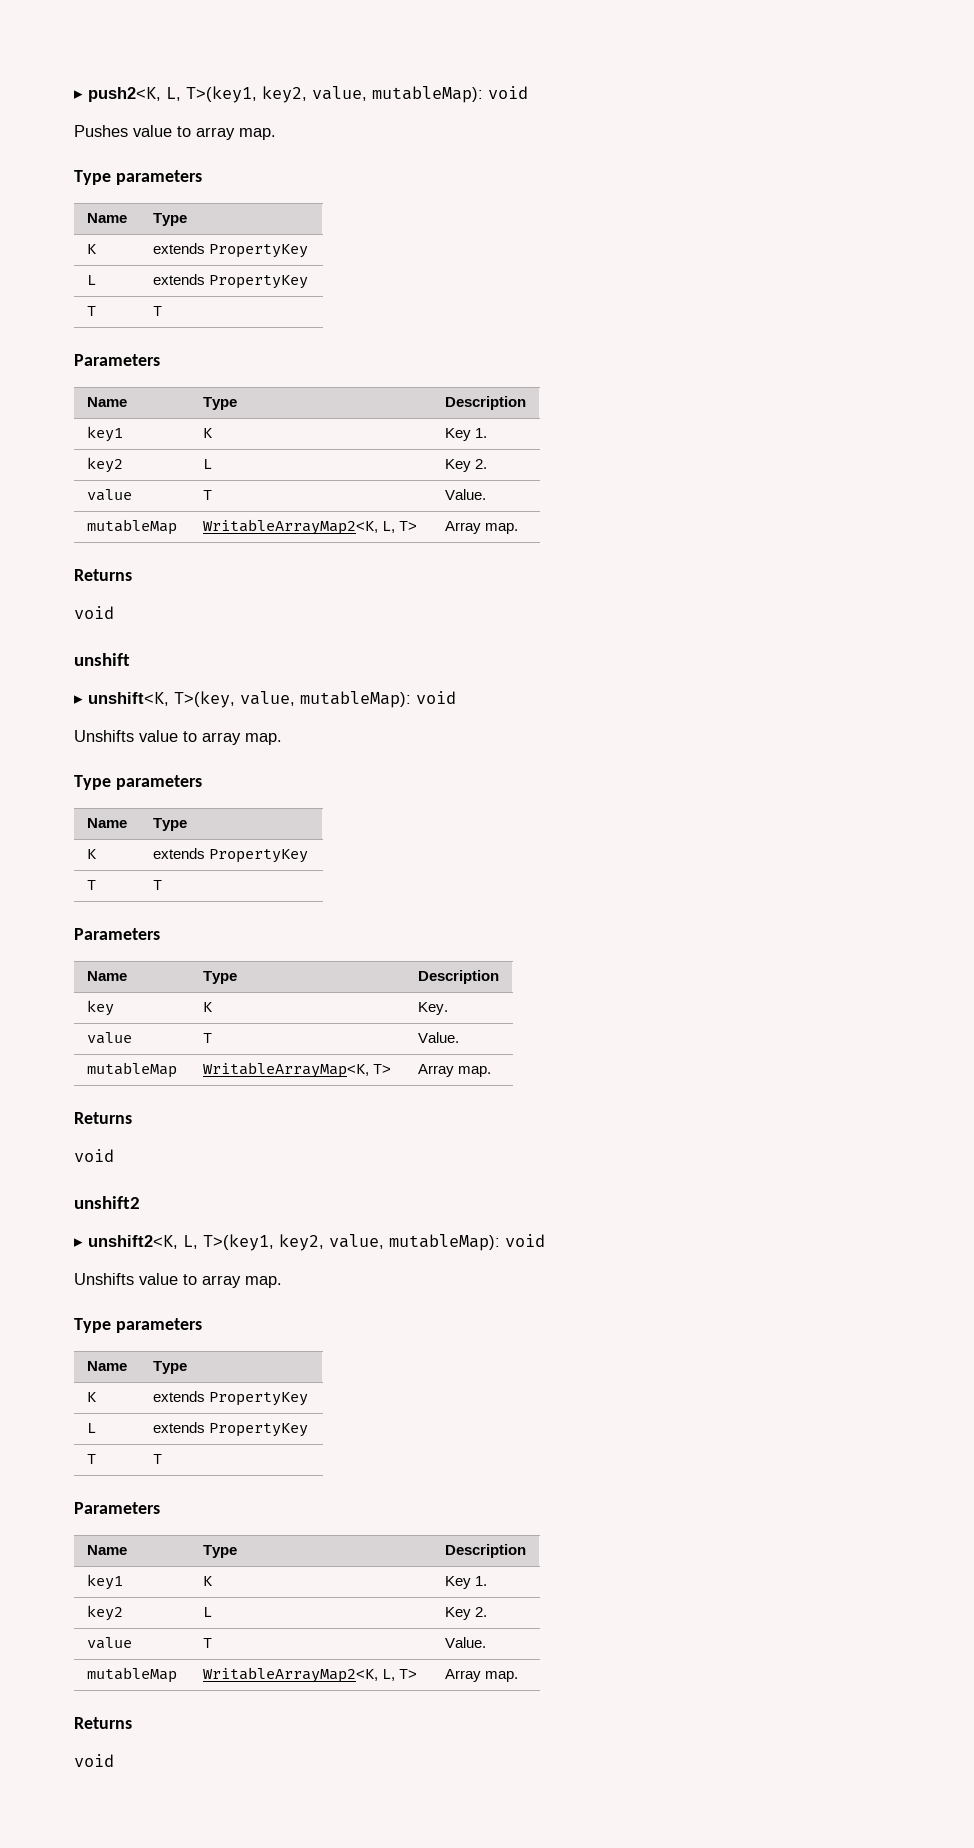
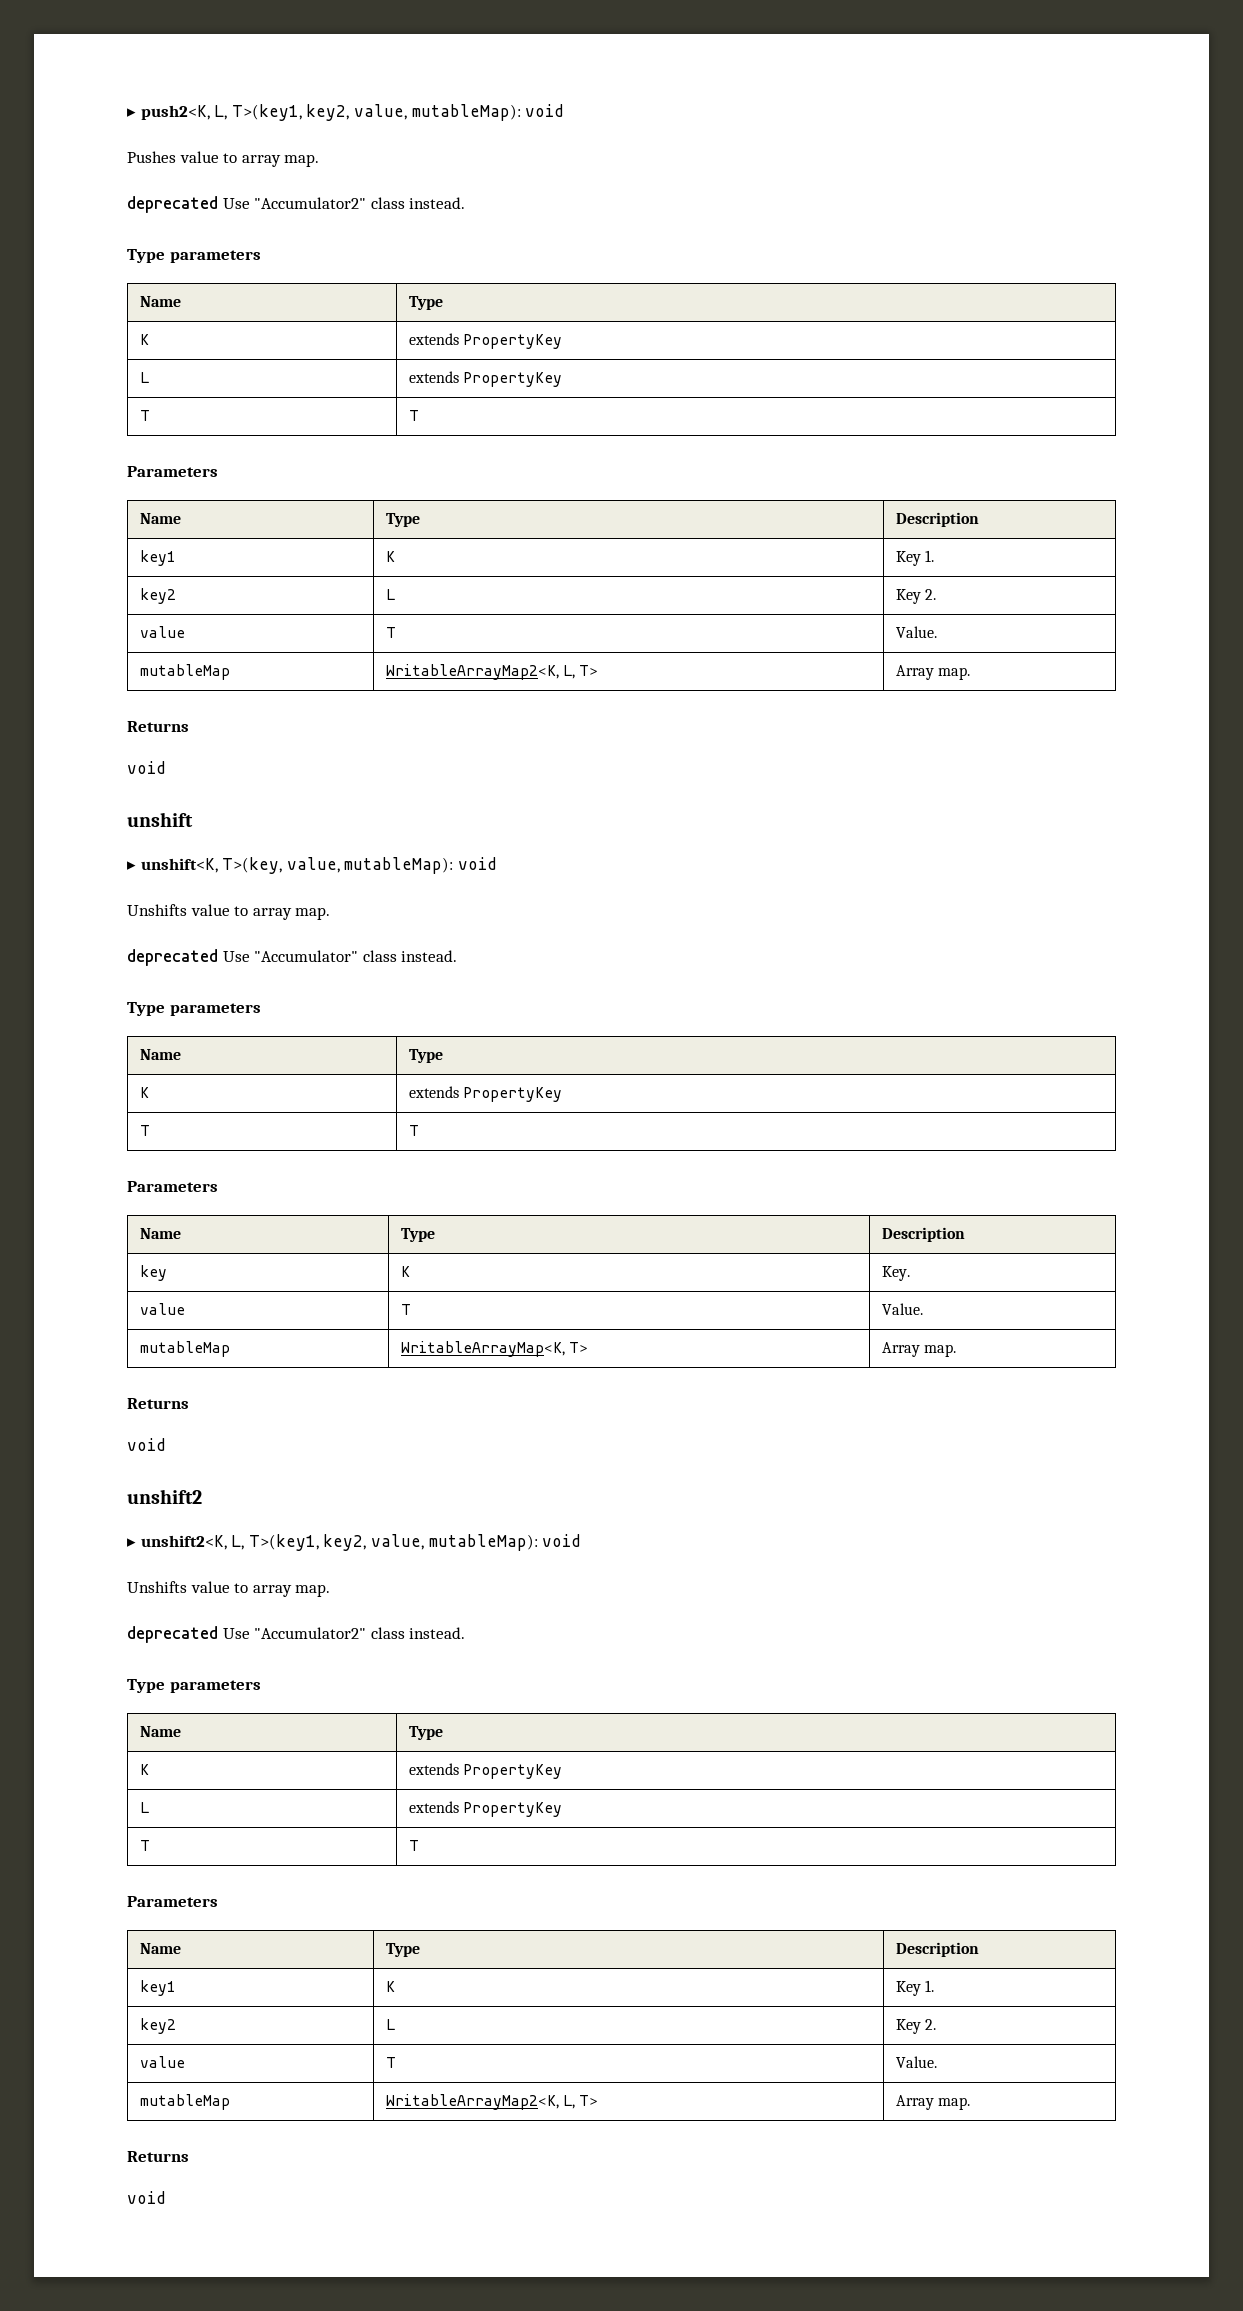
(276, 134) none -> [127,196,466,213] // deprecated Use "Accumulator2" class instead.
(282, 739) none -> [127,949,458,966] // deprecated Use "Accumulator" class instead.
(282, 1282) none -> [127,1626,466,1643] // deprecated Use "Accumulator2" class instead.

